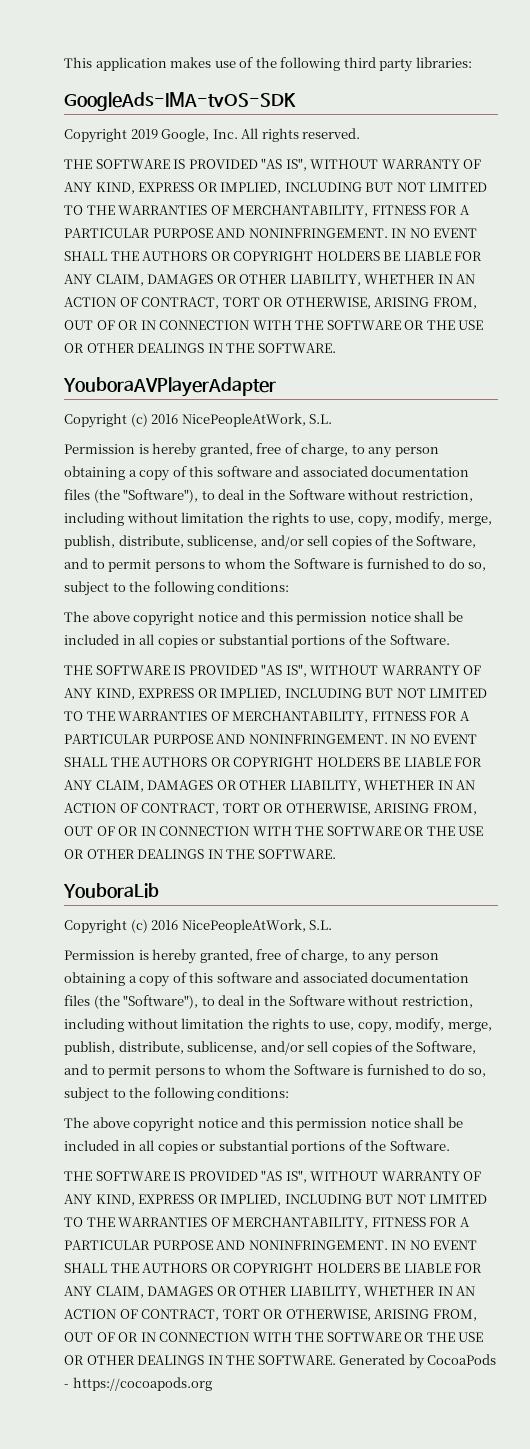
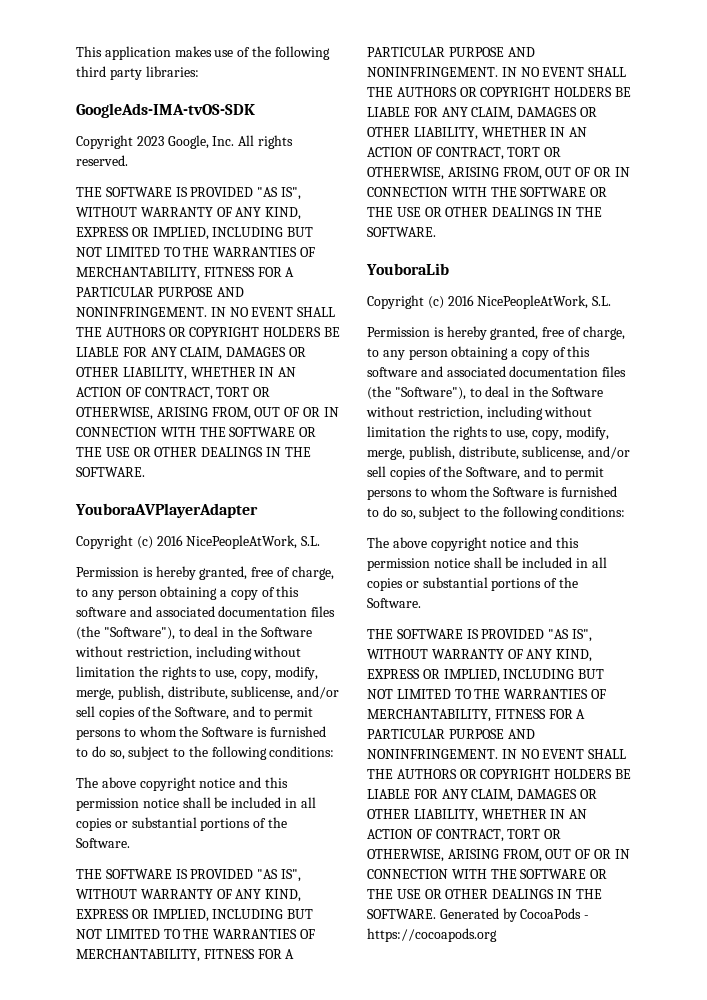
[130,129,158,139] 2019 -> [136,136,164,146] 2023

